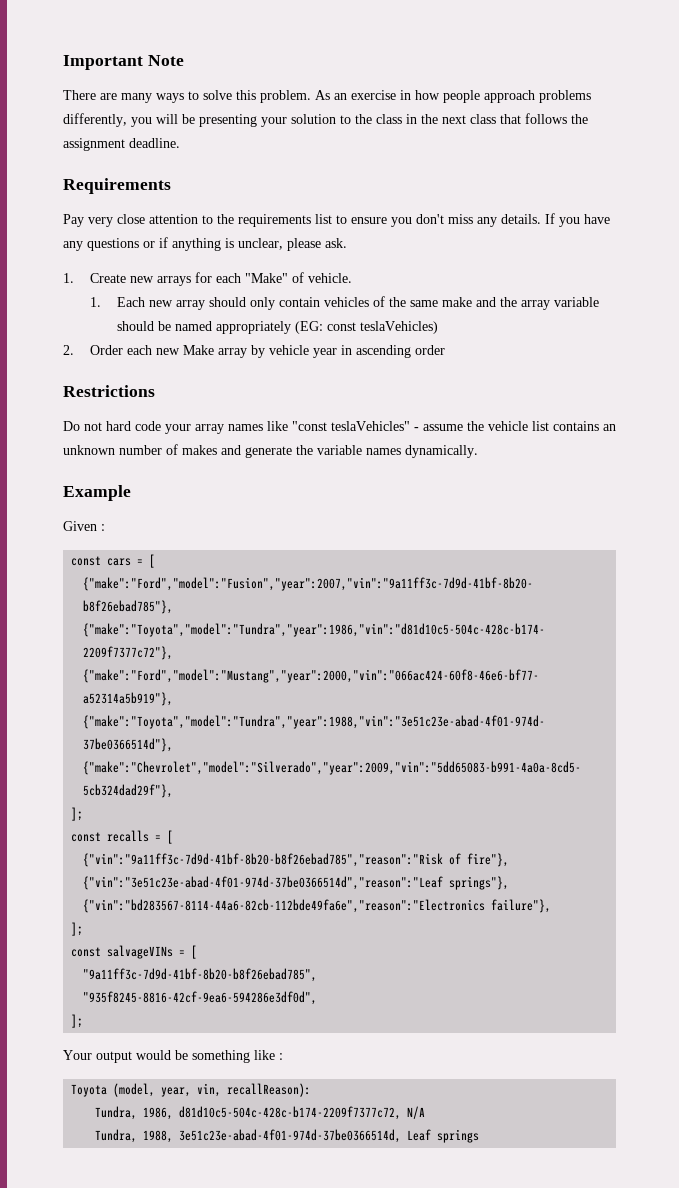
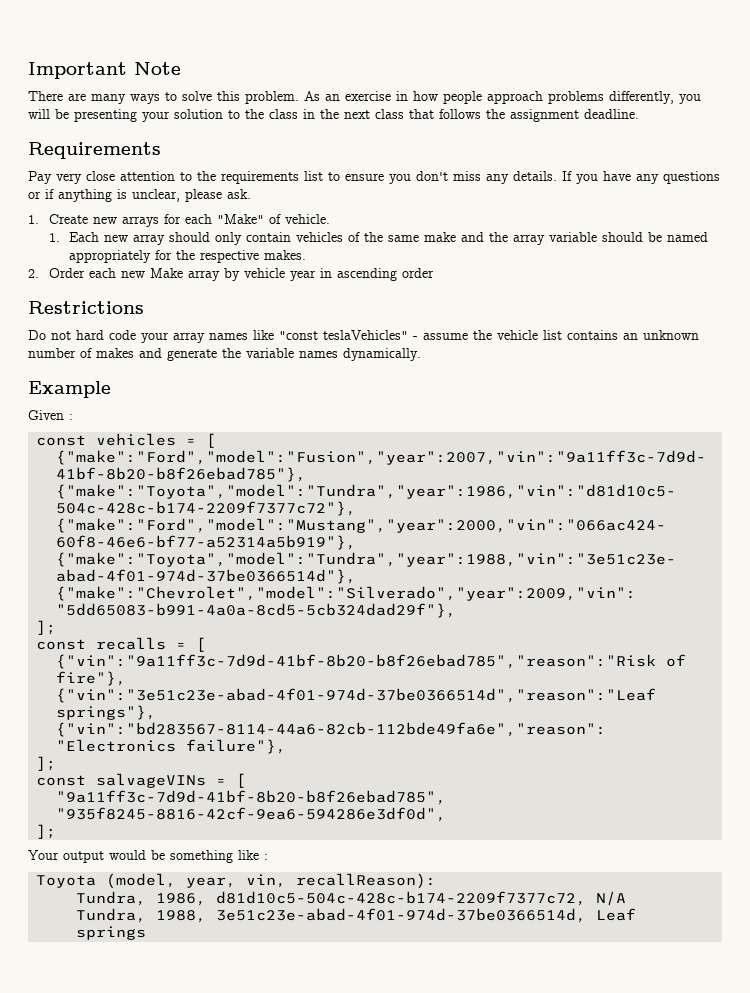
[295,321,439,334] (EG: const teslaVehicles) -> [155,250,307,263] for the respective makes.
[107,558,132,566] cars -> [96,433,177,446] vehicles

